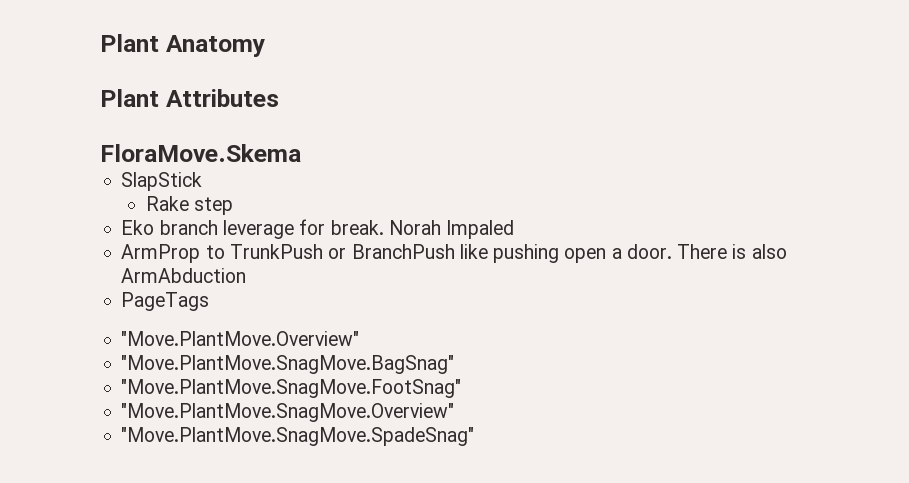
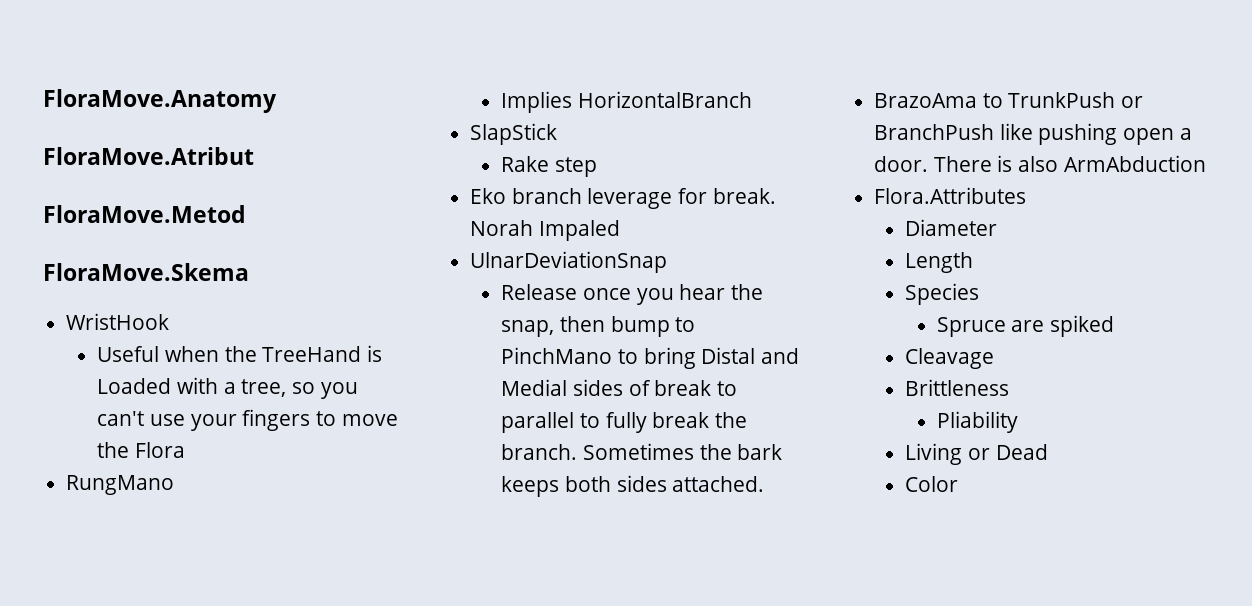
[100,34,265,57] [100,89,279,107] [100,144,301,162] Plant Anatomy // Plant Attributes // FloraMove.Skema -> [43,89,277,113] [43,147,254,165] [43,205,246,223] [43,263,249,281] [66,313,170,330] [97,345,383,362] [97,377,358,399] [97,409,398,431] [97,442,186,458] [66,475,175,495] [501,91,753,113] FloraMove.Anatomy // FloraMove.Atribut // FloraMove.Metod // FloraMove.Skema // WristHook // Useful when the TreeHand is Loaded with a tree, so you can't use your fingers to move the Flora // RungMano // Implies HorizontalBranch
[121,244,201,263] ArmProp -> [470,251,668,273] [501,284,764,305] [501,316,696,337] [501,347,800,369] [501,379,738,396] [501,412,748,433] [501,443,783,460] [501,475,765,497] [874,93,978,108] UlnarDeviationSnap // Release once you hear the snap, then bump to PinchMano to bring Distal and Medial sides of break to parallel to fully break the branch. Sometimes the bark keeps both sides attached. // BrazoAma
[121,292,210,311] [121,331,360,346] [121,355,455,374] [121,379,462,398] [121,403,455,422] [121,427,475,446] PageTags // "Move.PlantMove.Overview" // "Move.PlantMove.SnagMove.BagSnag" // "Move.PlantMove.SnagMove.FootSnag" // "Move.PlantMove.SnagMove.Overview" // "Move.PlantMove.SnagMove.SpadeSnag" -> [874,187,1027,204] [905,219,998,236] [905,252,974,273] [905,283,980,305] [936,315,1114,337] [905,348,995,369] [905,379,1010,396] [936,411,1018,433] [905,443,1048,465] [905,476,959,492] Flora.Attributes // Diameter // Length // Species // Spruce are spiked // Cleavage // Brittleness // Pliability // Living or Dead // Color

